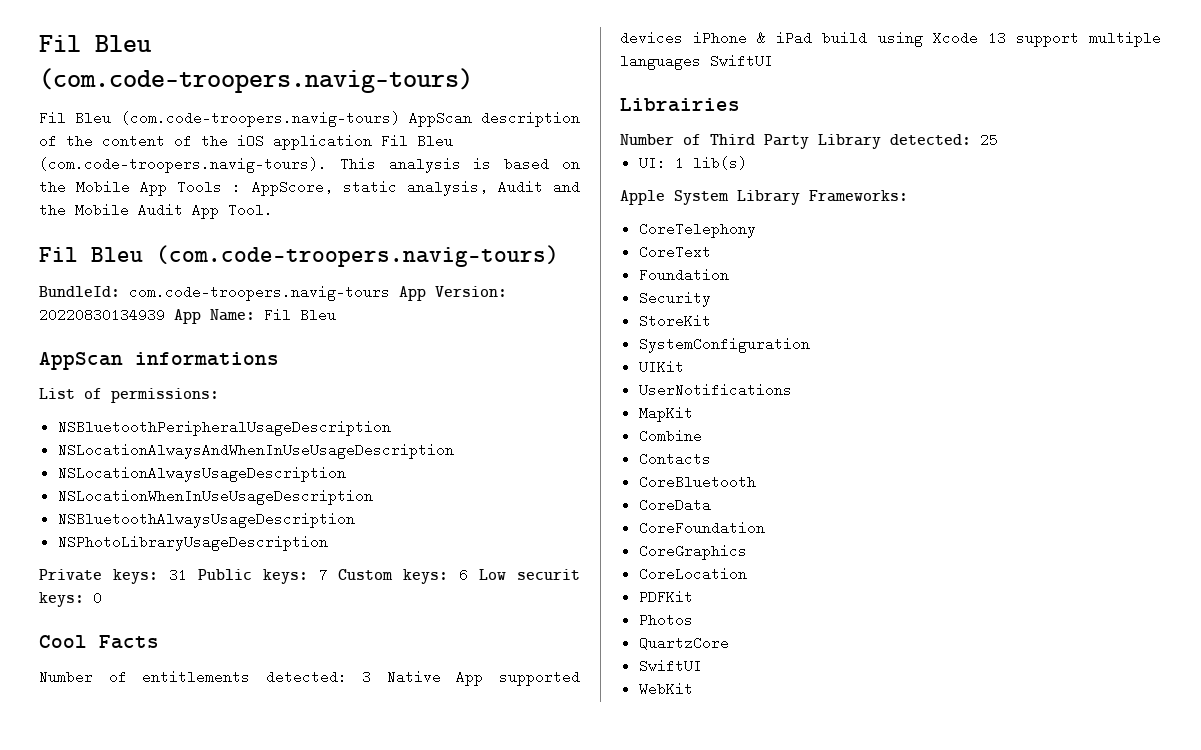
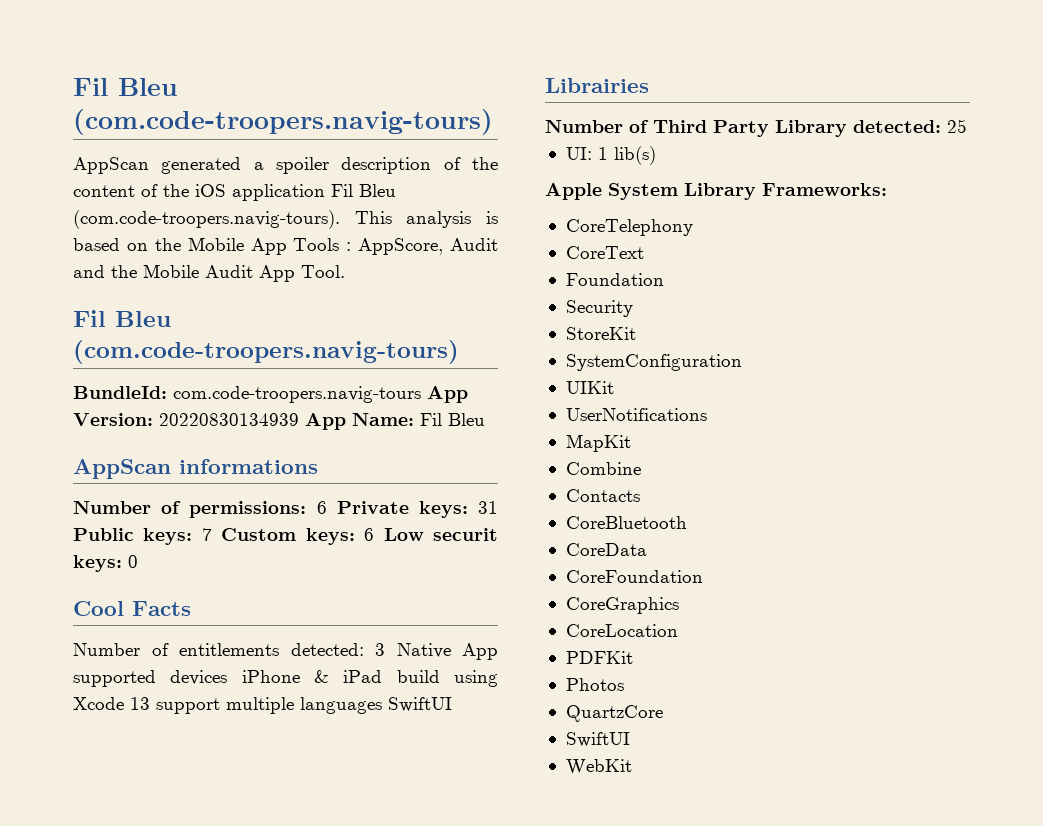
[39,35,152,52] [39,68,473,93] [39,111,472,127] Fil Bleu (com.code-troopers.navig-tours) // Fil Bleu (com.code-troopers.navig-tours) AppScan -> [73,78,178,96] [73,109,493,135] [73,157,329,174] Fil Bleu (com.code-troopers.navig-tours) // AppScan generated a spoiler
[342,180,488,196] static analysis, -> (444, 246) none
[39,388,75,399] List -> [73,501,151,514] Number
[57,420,391,436] [57,443,454,459] [57,466,346,482] [57,489,373,505] [57,512,355,528] [57,535,328,551] // NSBluetoothPeripheralUsageDescription // NSLocationAlwaysAndWhenInUseUsageDescription // NSLocationAlwaysUsageDescription // NSLocationWhenInUseUsageDescription // NSBluetoothAlwaysUsageDescription // NSPhotoLibraryUsageDescription // -> [316,501,327,514] 6

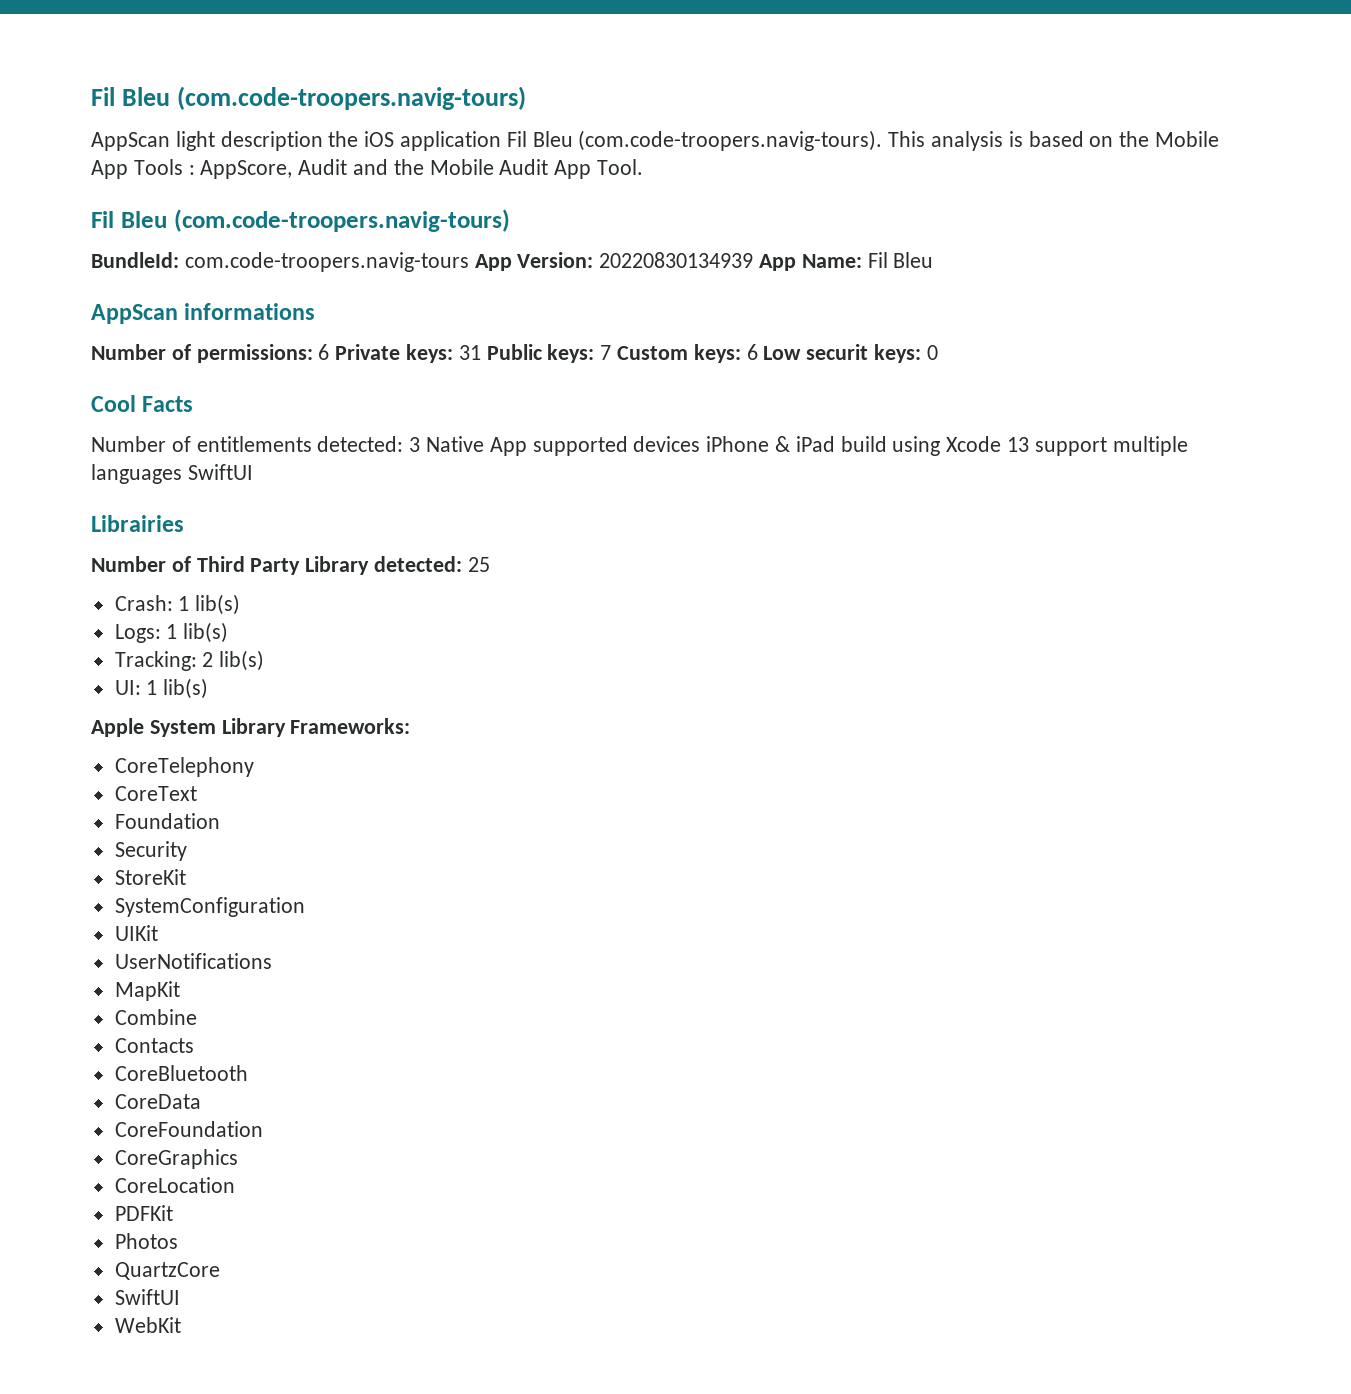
[161,157,498,174] [73,184,158,197] generated a spoiler description of the content of -> [175,131,323,151] light description
(967, 126) none -> [114,594,241,615] [114,622,229,643] [114,650,265,671] // Crash: 1 lib(s) // Logs: 1 lib(s) // Tracking: 2 lib(s)

